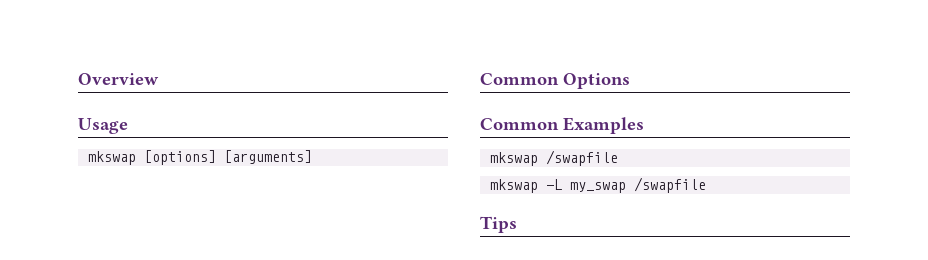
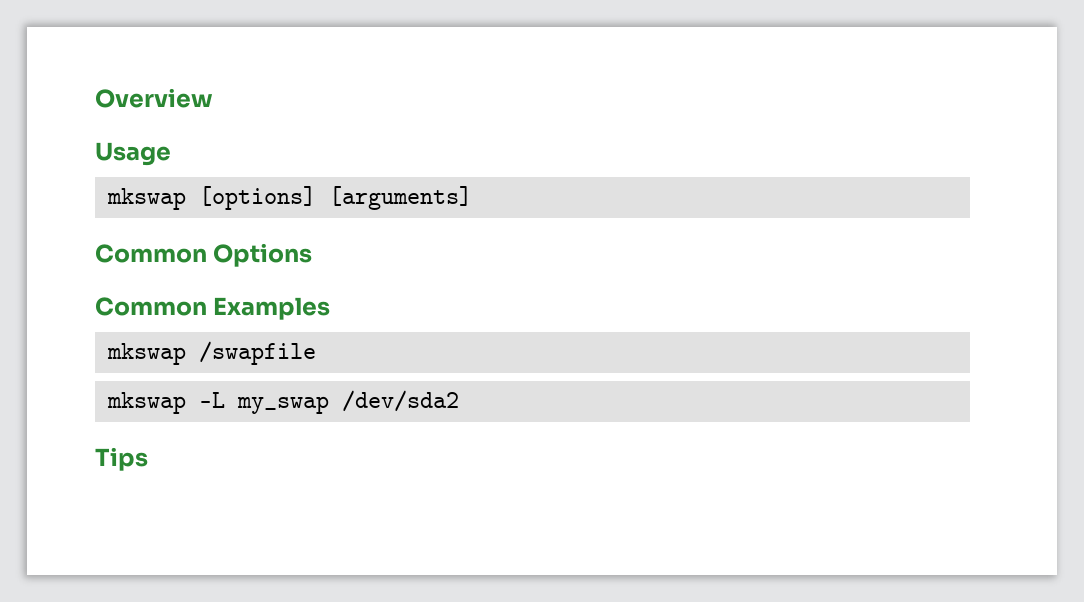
[634,177,707,193] /swapfile -> [341,390,459,412] /dev/sda2

